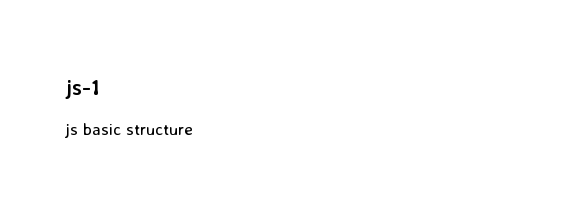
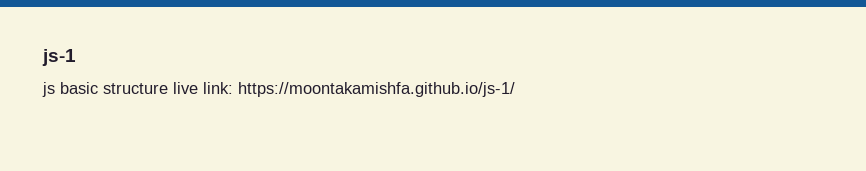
(193, 130) none -> [173,82,515,97] live link: https://moontakamishfa.github.io/js-1/

